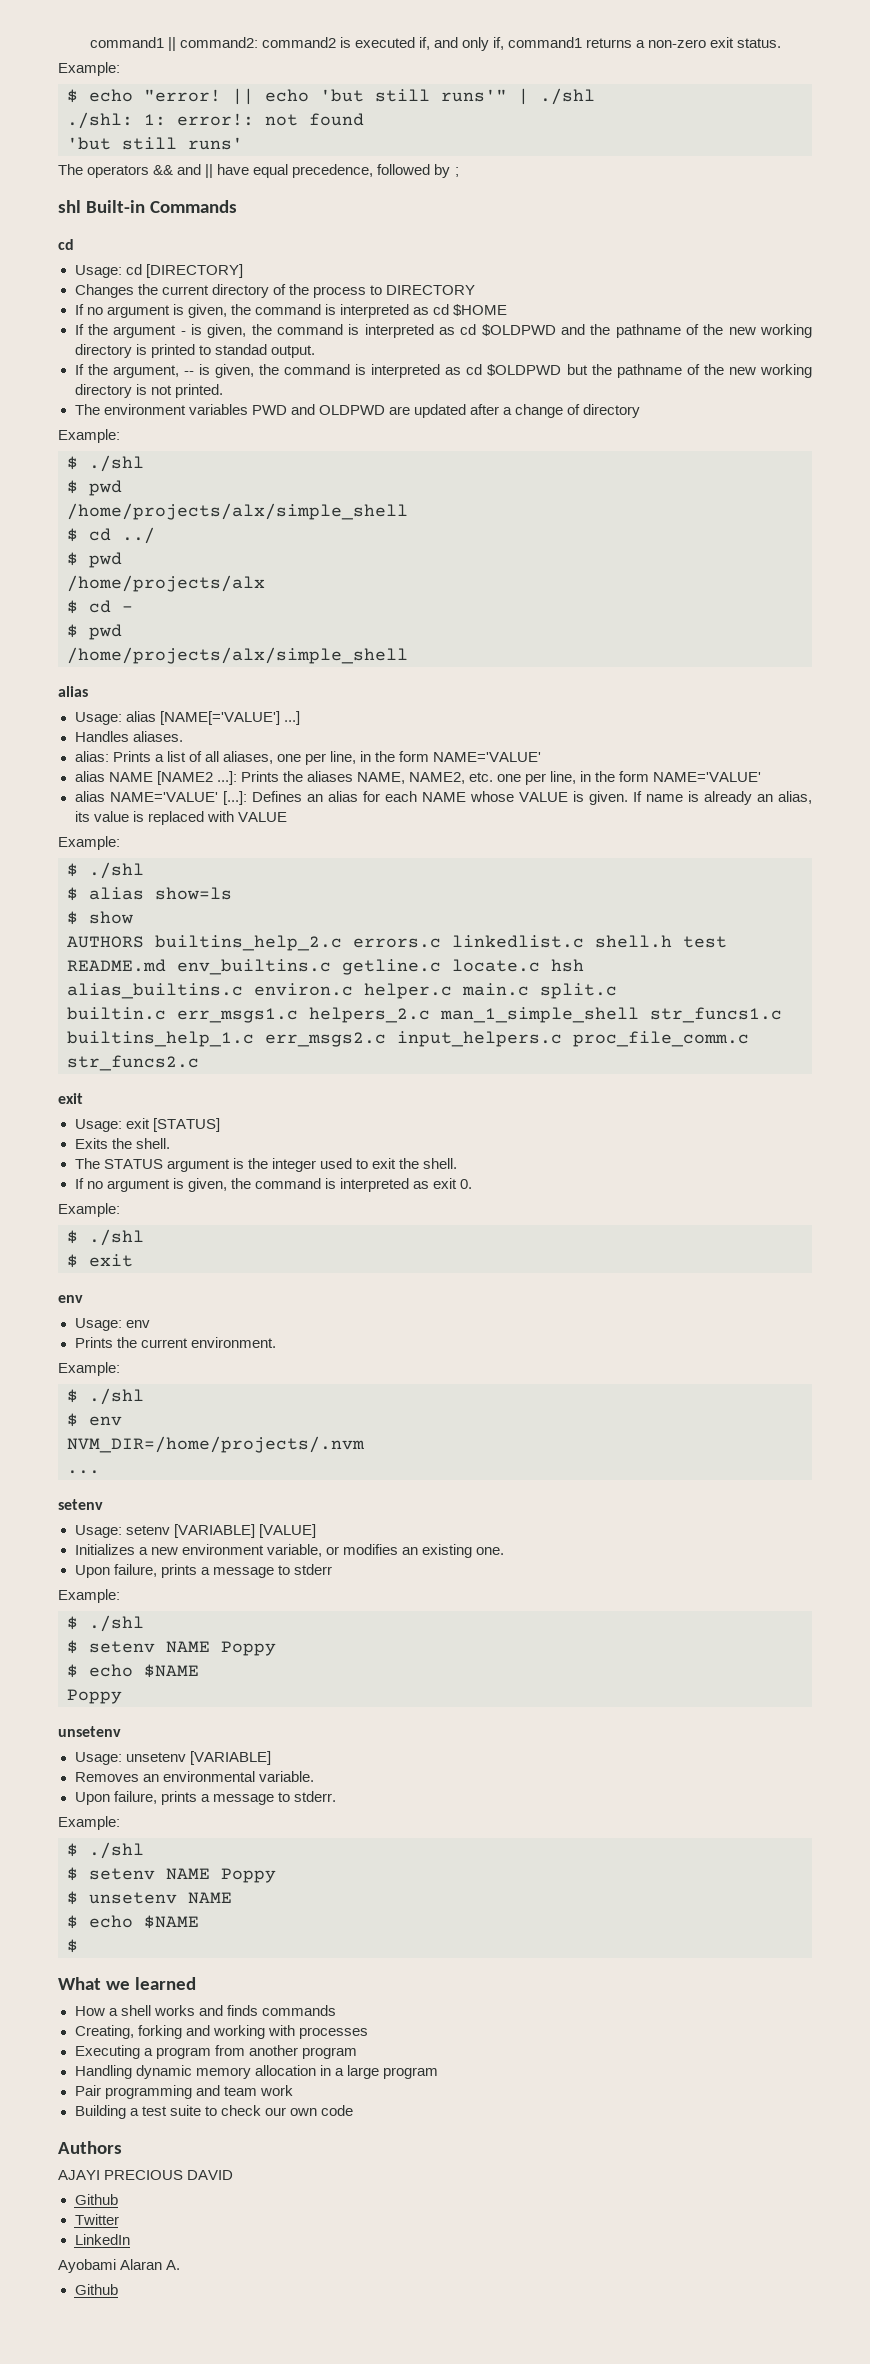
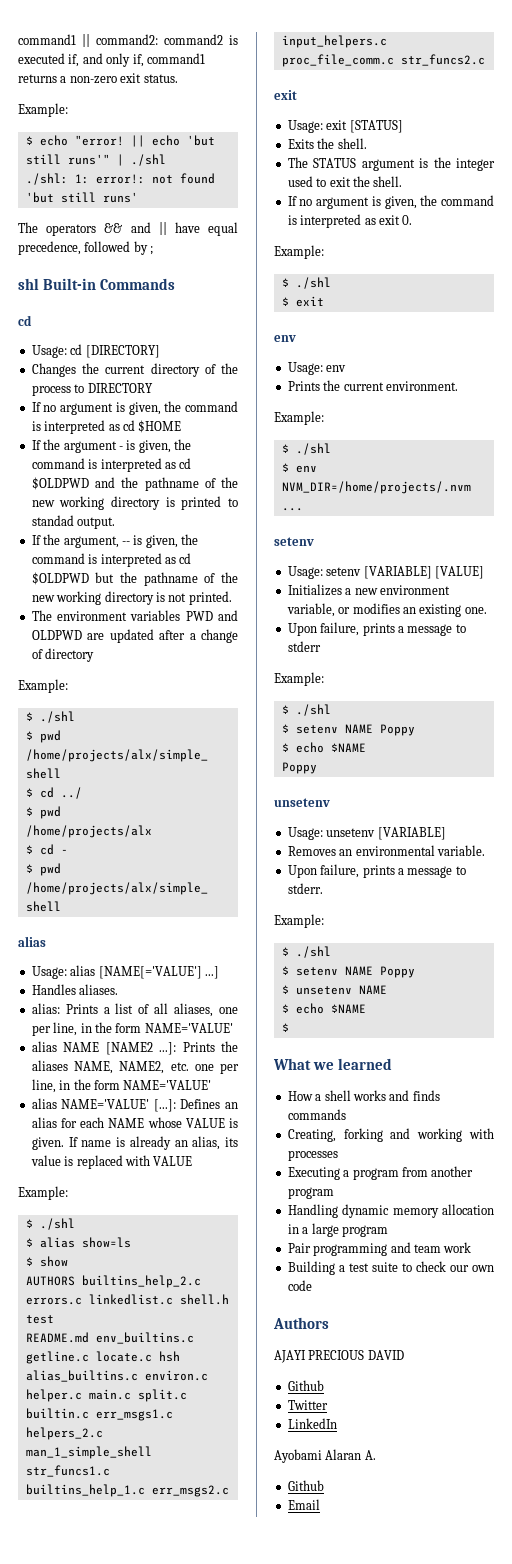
(118, 2289) none -> [287,1499,320,1510] // Email

